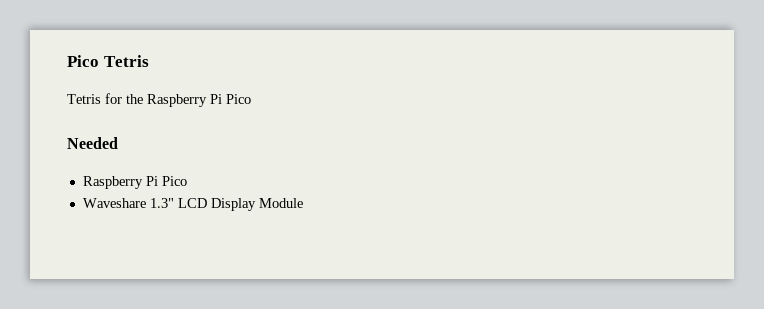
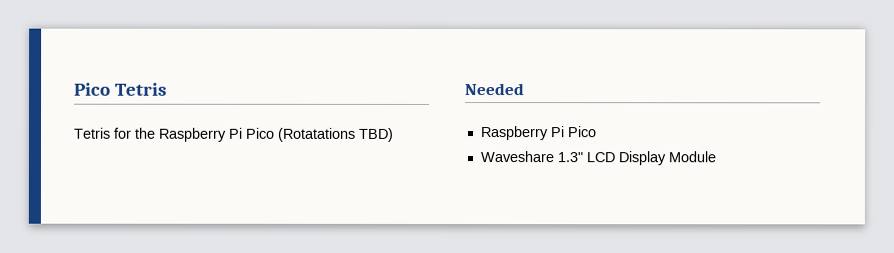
(251, 99) none -> [277,127,393,142] (Rotatations TBD)

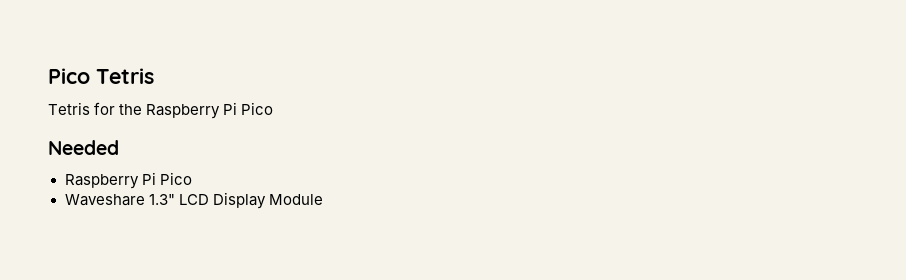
[277,127,393,142] (Rotatations TBD) -> (274, 108) none

